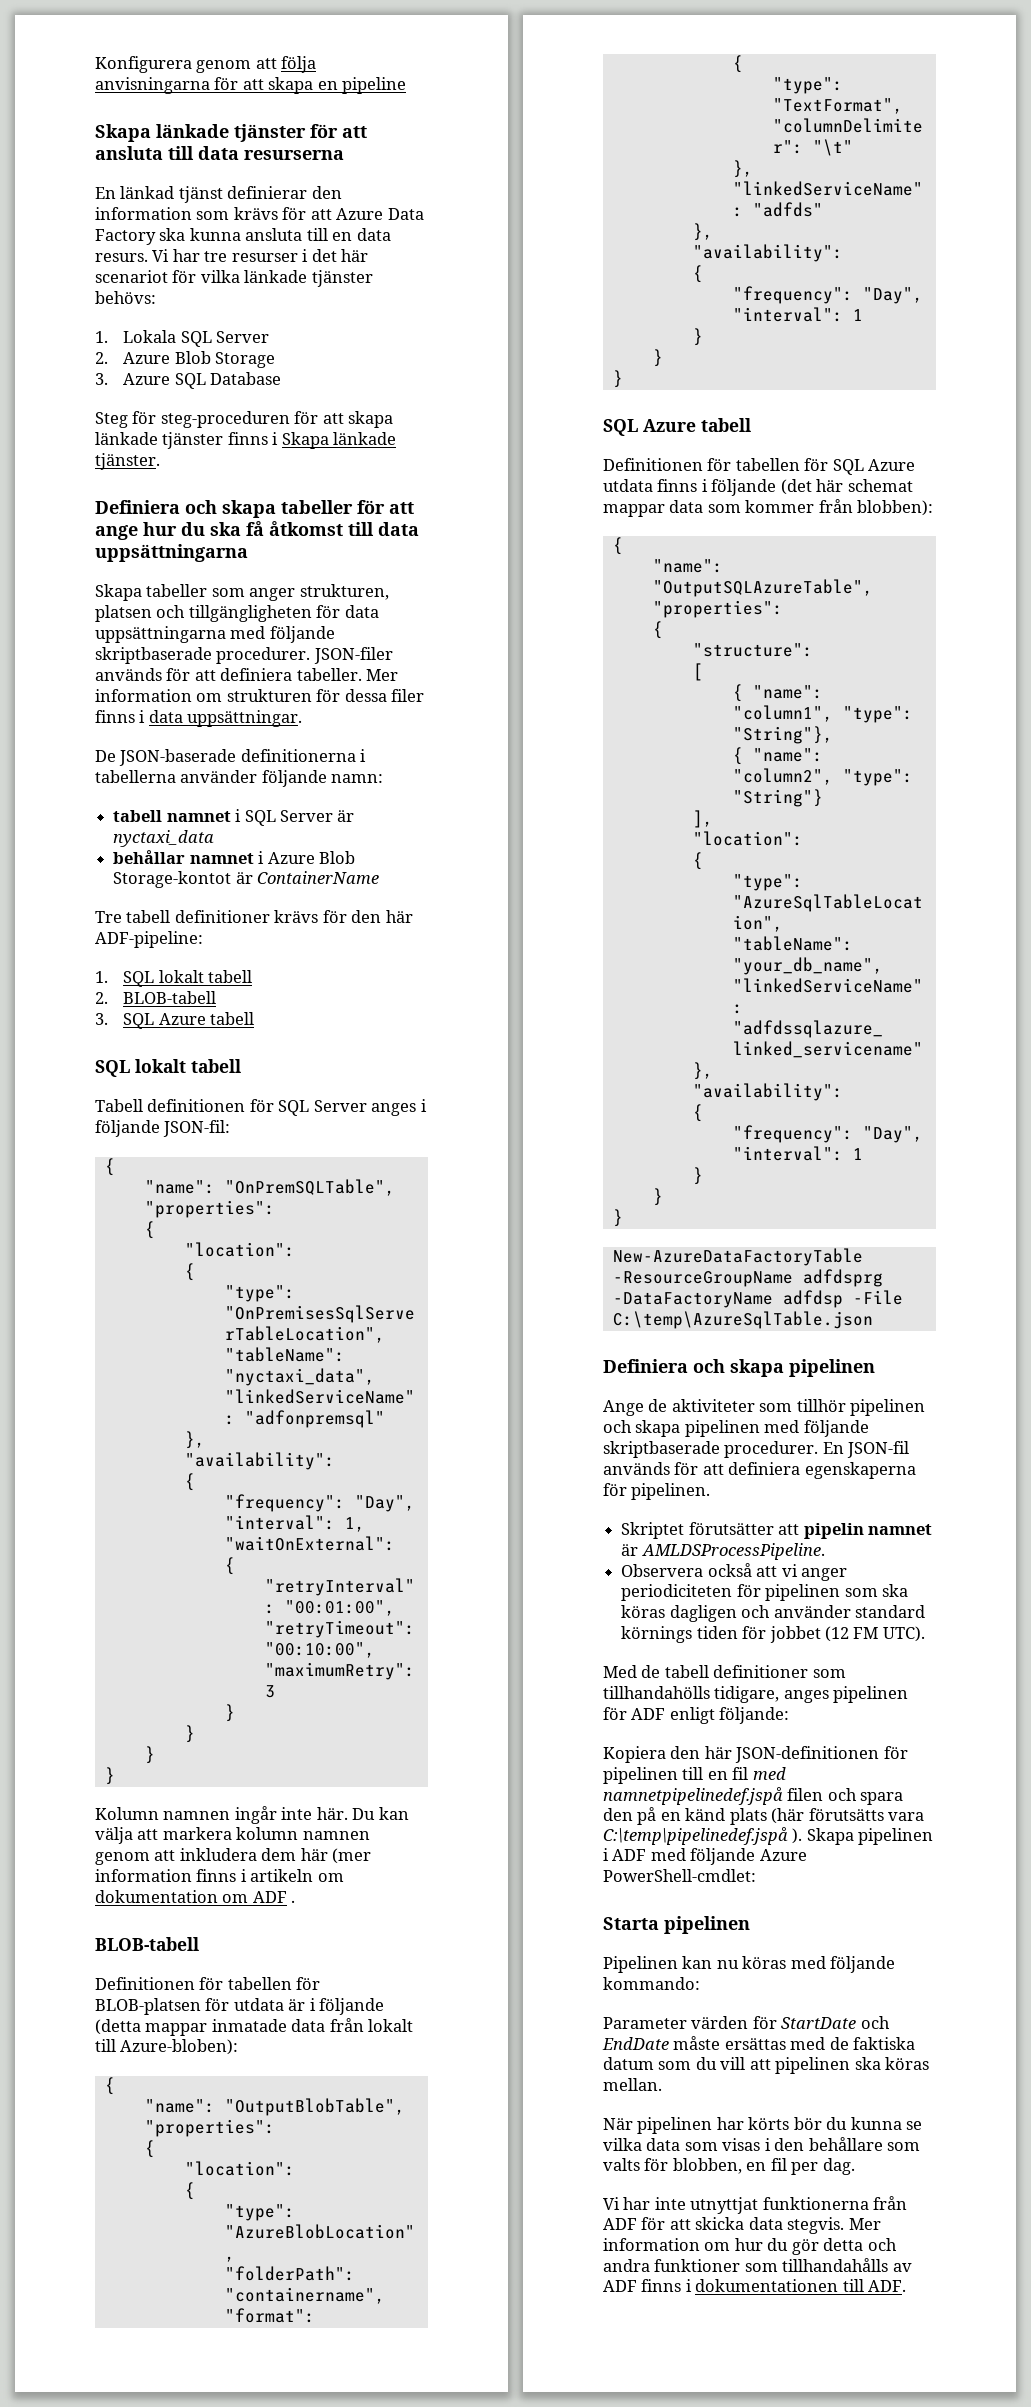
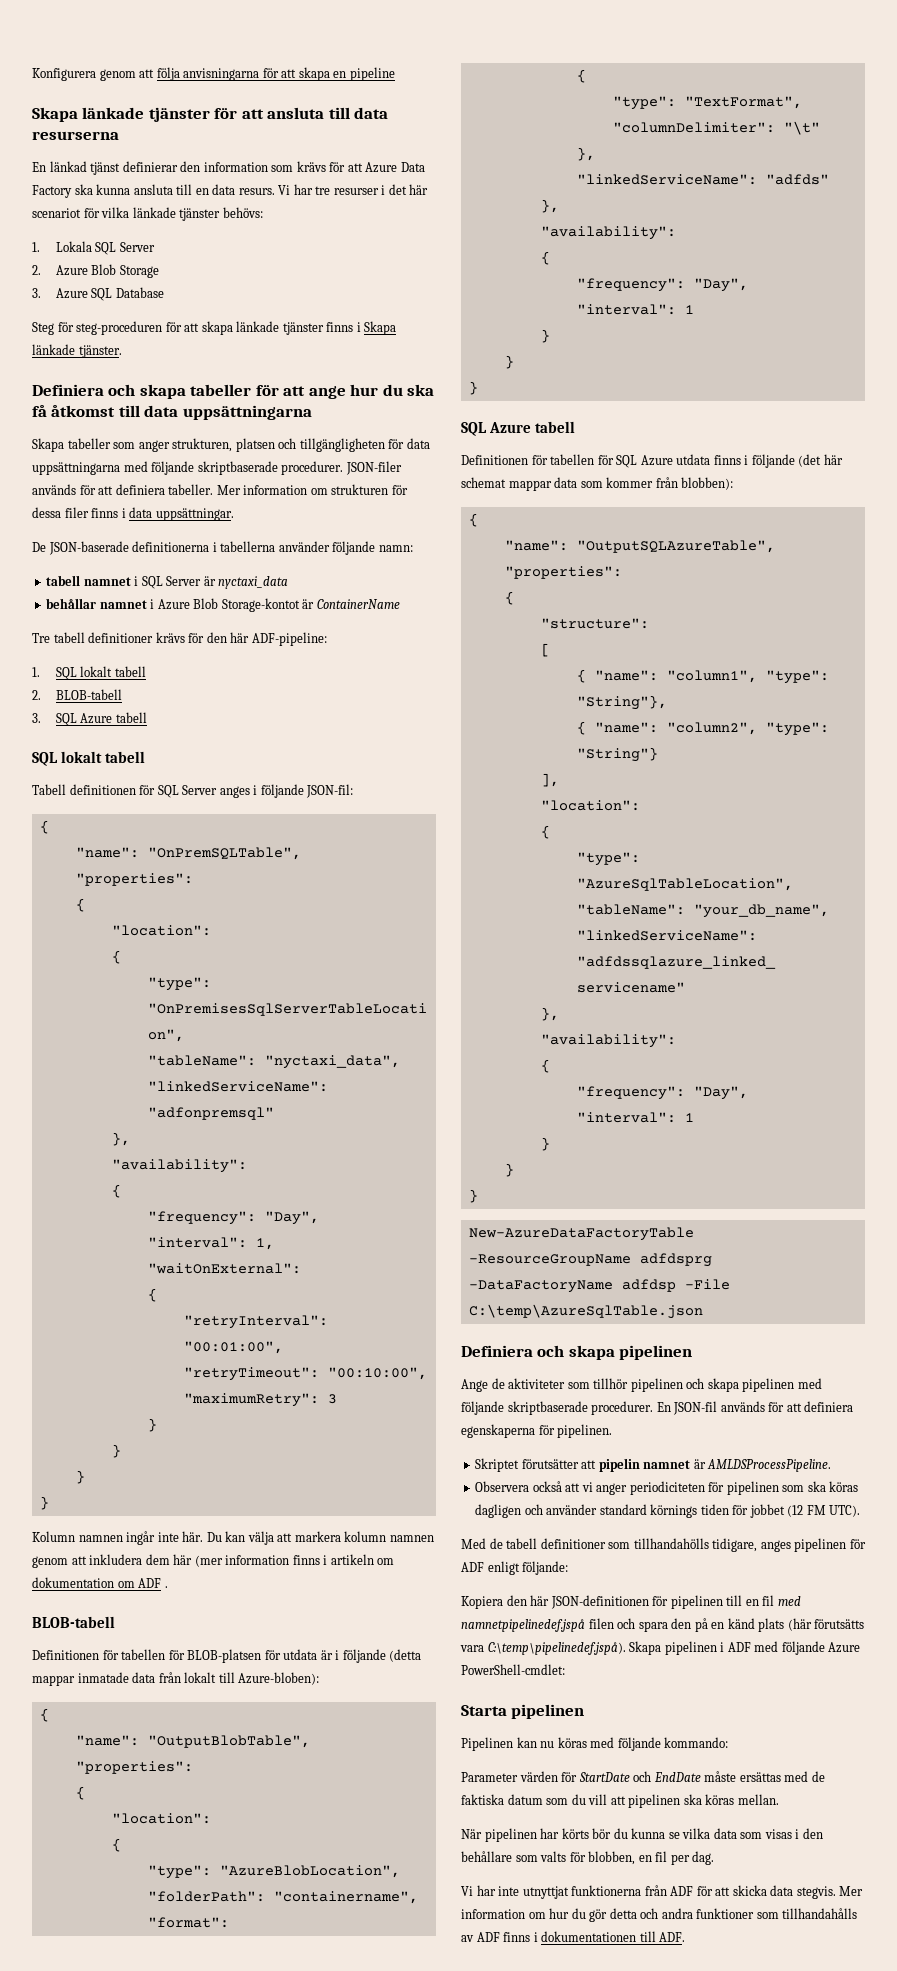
[603,1827,803,1845] C:\temp\pipelinedef.jspå ). -> [487,1642,626,1655] C:\temp\pipelinedef.jspå).

